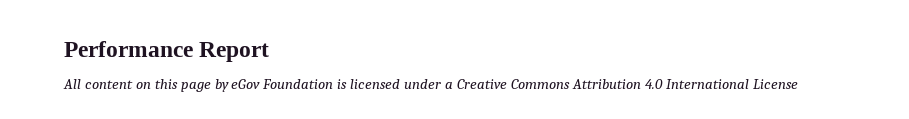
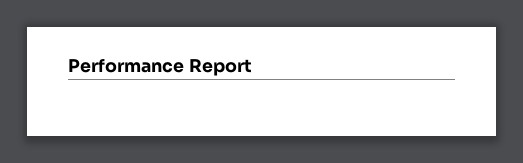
[63,79,798,92] // All content on this page by eGov Foundation is licensed under a Creative Commons Attribution 4.0 International License -> (252, 67) none

